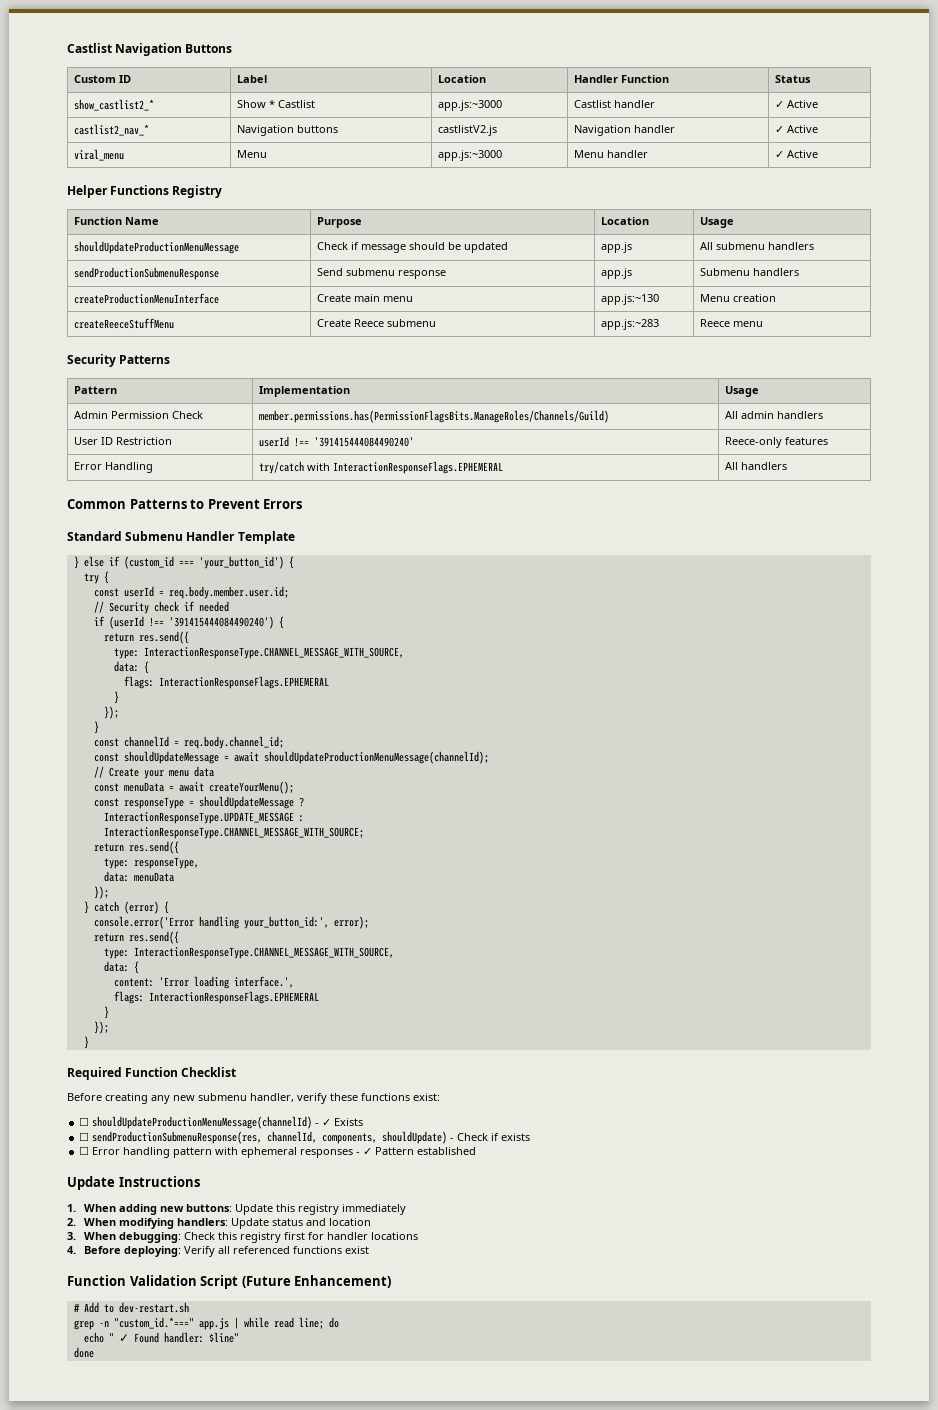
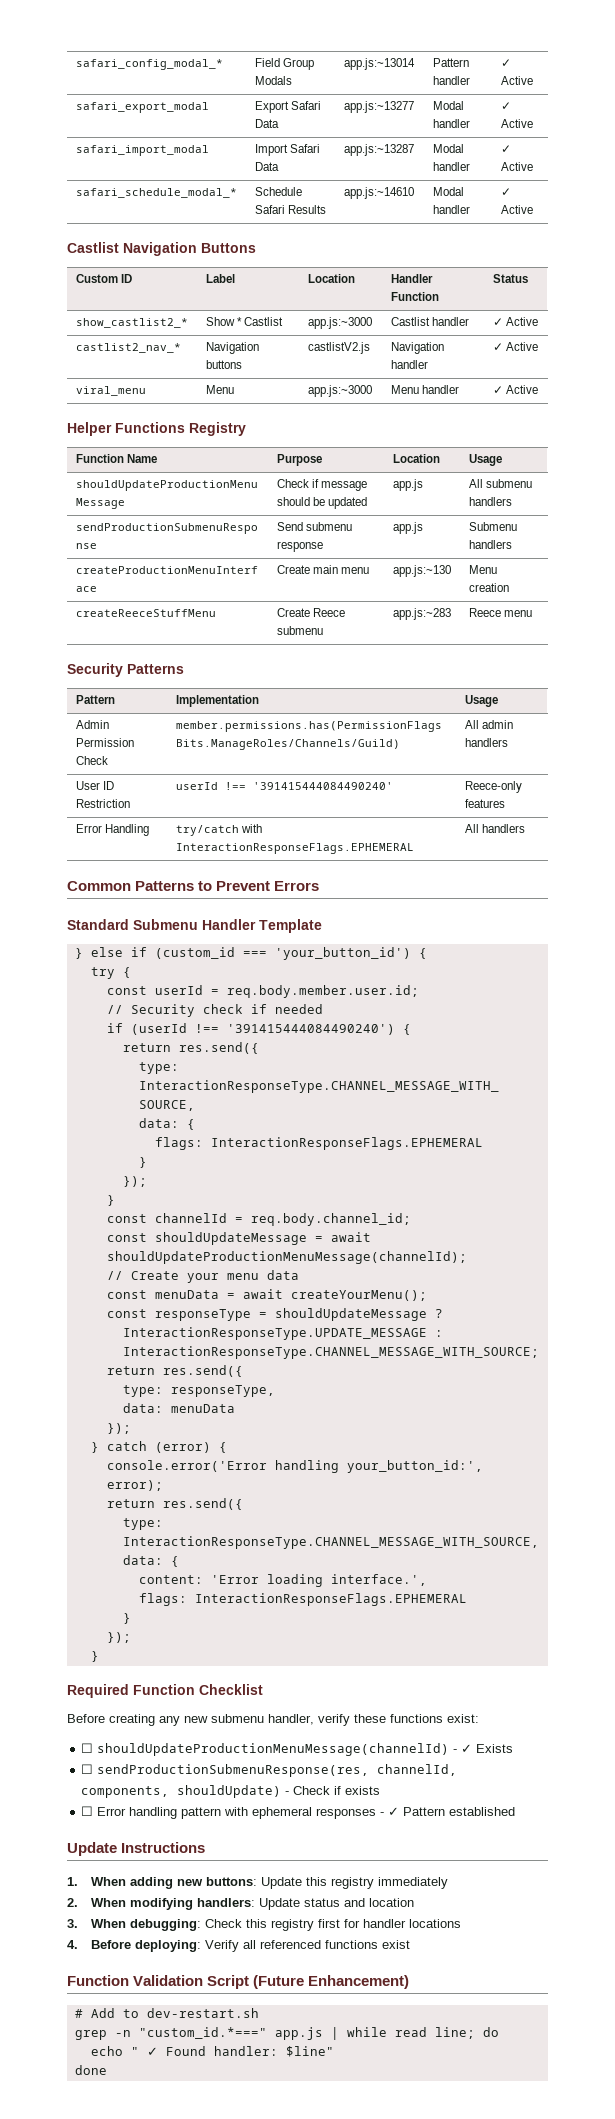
(67, 48) none -> [75,59,223,70] [254,58,314,70] [254,76,292,85] [343,58,415,70] [432,58,469,67] [432,76,470,85] [500,59,511,67] [500,76,533,85] [75,102,209,113] [254,101,321,113] [254,119,279,128] [343,101,414,113] [432,101,464,110] [432,119,470,128] [500,102,511,110] [500,119,533,128] [75,145,209,156] [254,144,320,156] [254,162,279,171] [343,144,414,156] [432,144,464,153] [432,162,470,171] [500,145,511,153] [500,162,533,171] [75,188,237,198] [254,187,302,196] [254,205,326,214] [343,187,414,199] [432,187,464,196] [432,205,470,214] [500,188,511,196] [500,205,533,214] safari_config_modal_* | Field Group Modals | app.js:~13014 | Pattern handler | ✓ Active // safari_export_modal | Export Safari Data | app.js:~13277 | Modal handler | ✓ Active // safari_import_modal | Import Safari Data | app.js:~13287 | Modal handler | ✓ Active // safari_schedule_modal_* | Schedule Safari Results | app.js:~14610 | Modal handler | ✓ Active //

